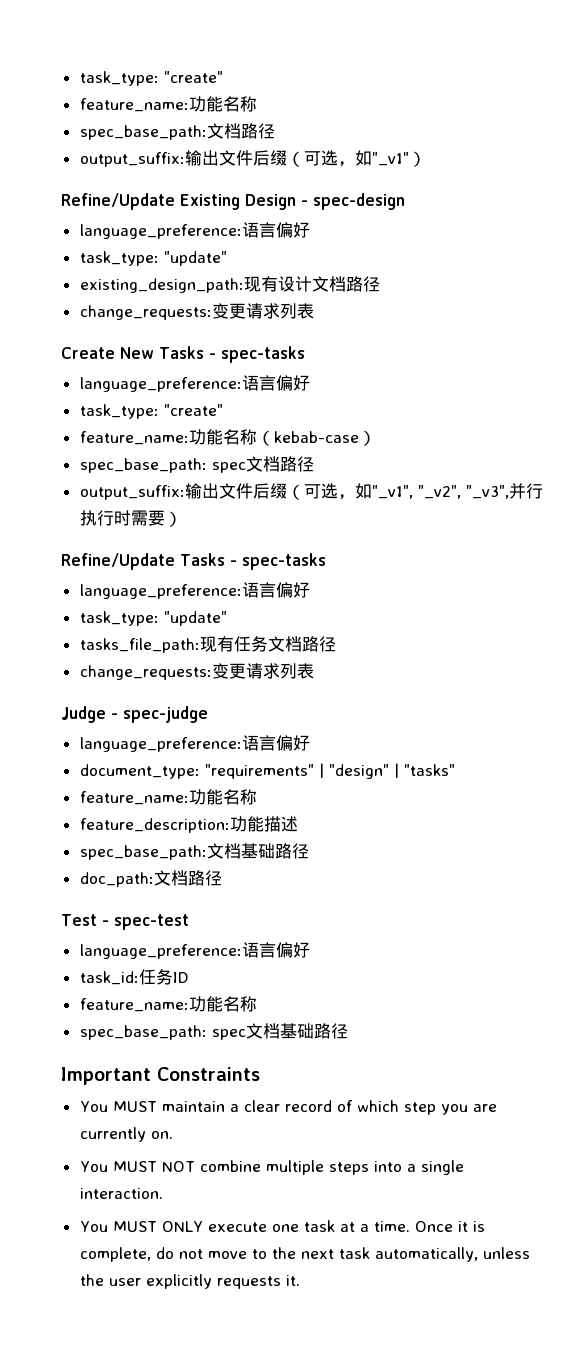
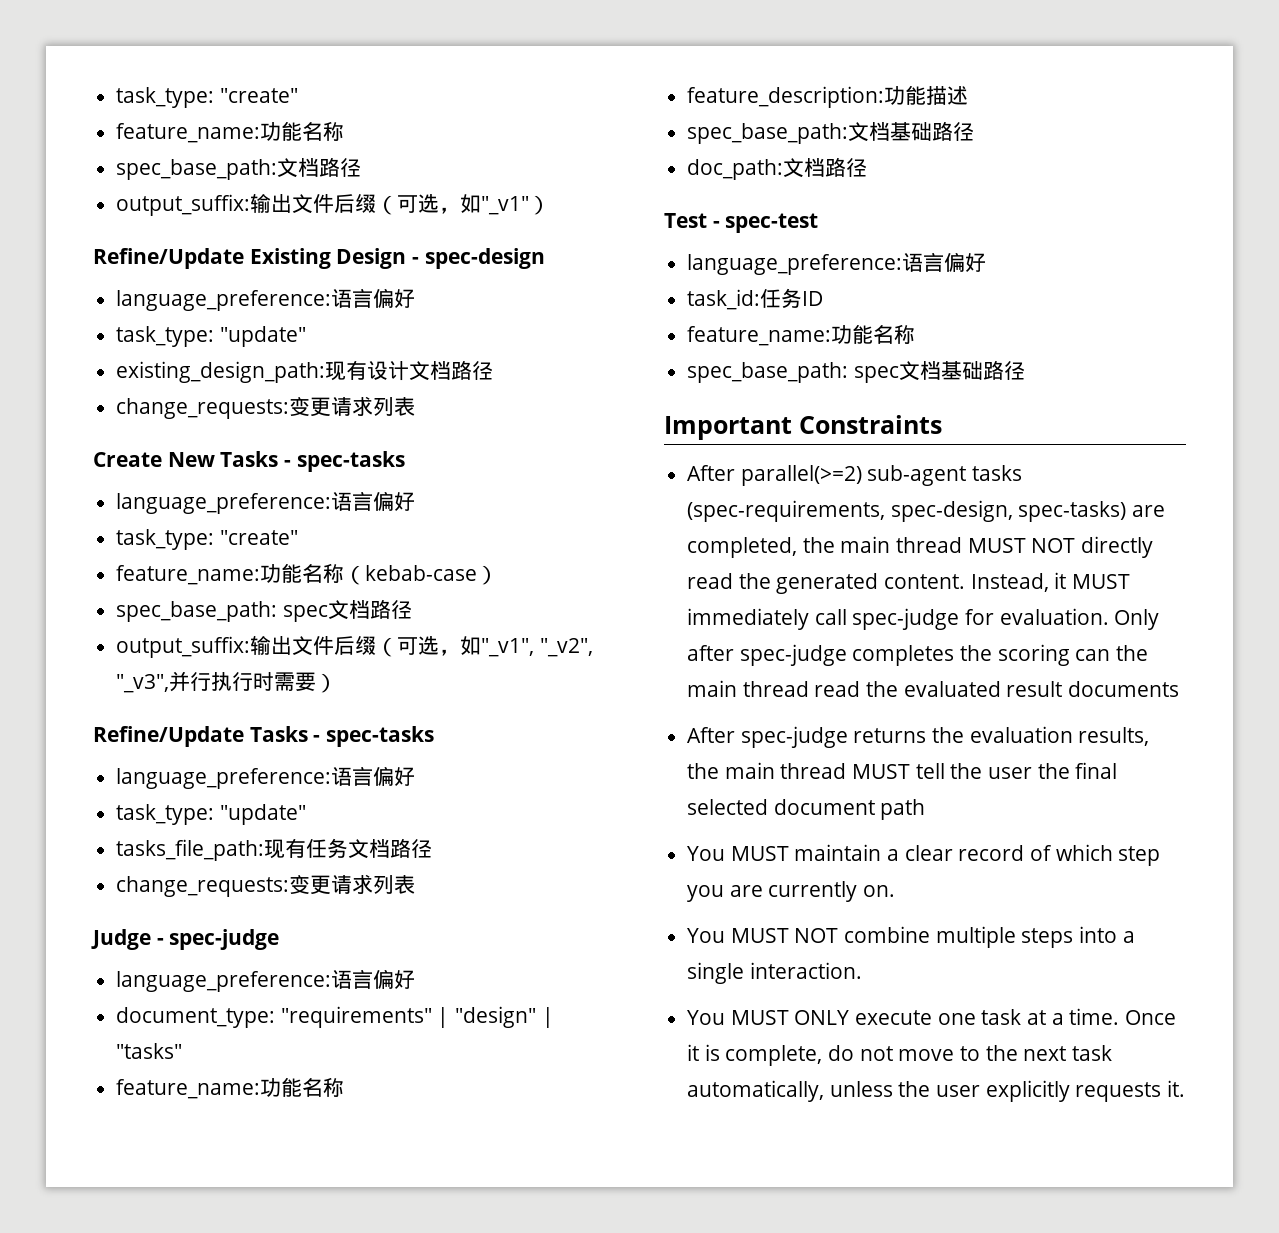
(260, 1074) none -> [687,465,1023,486] [687,500,1166,522] [687,536,1154,558] [687,572,1131,594] [687,608,1160,630] [687,644,1149,666] [687,680,1180,697] [687,726,1150,748] [687,762,1118,779] [687,799,926,820] // After parallel(>=2) sub-agent tasks (spec-requirements, spec-design, spec-tasks) are completed, the main thread MUST NOT directly read the generated content. Instead, it MUST immediately call spec-judge for evaluation. Only after spec-judge completes the scoring can the main thread read the evaluated result documents // After spec-judge returns the evaluation results, the main thread MUST tell the user the final selected document path

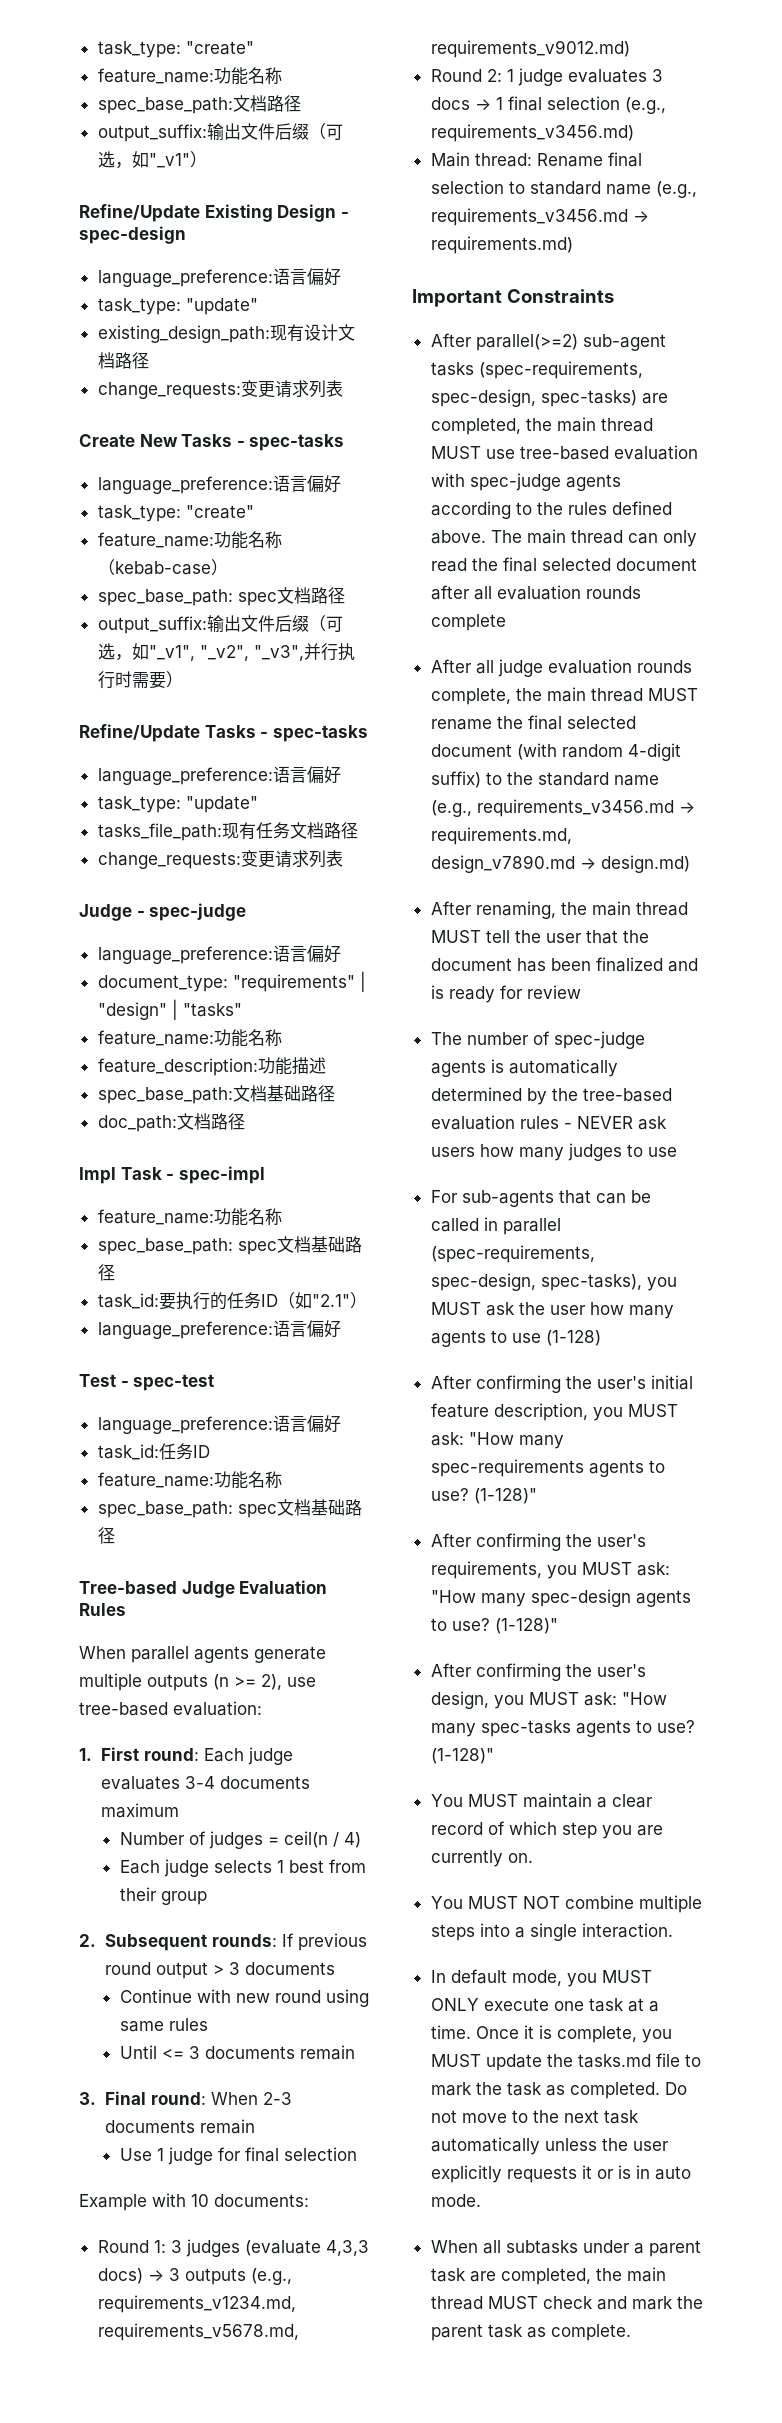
(868, 167) none -> [79,1166,265,1184] [97,1208,282,1226] [97,1236,362,1255] [97,1264,115,1281] [97,1292,367,1310] [97,1320,341,1339] // Impl Task - spec-impl // feature_name:功能名称 // spec_base_path: spec文档基础路径 // task_id:要执行的任务ID（如"2.1"） // language_preference:语言偏好
(1025, 370) none -> [79,1580,328,1598] [79,1603,126,1616] [79,1646,326,1663] [79,1673,316,1691] [79,1701,262,1716] [79,1747,293,1765] [100,1776,310,1790] [100,1803,179,1818] [119,1831,361,1849] [119,1859,366,1877] [119,1887,207,1905] [79,1933,367,1951] [104,1962,335,1979] [119,1989,369,2007] [119,2018,208,2032] [119,2045,355,2060] [79,2091,292,2105] [104,2119,255,2134] [119,2147,357,2165] [79,2193,309,2211] [97,2239,369,2257] [97,2268,292,2285] [97,2295,296,2313] [97,2323,299,2341] [430,40,630,58] [430,68,663,86] [430,96,666,114] [430,124,634,142] [430,152,642,167] [430,180,697,198] [430,208,649,226] [430,236,573,254] // Tree-based Judge Evaluation Rules // When parallel agents generate multiple outputs (n >= 2), use tree-based evaluation: // 1. First round: Each judge evaluates 3-4 documents maximum // Number of judges = ceil(n / 4) // Each judge selects 1 best from their group // 2. Subsequent rounds: If previous round output > 3 documents // Continue with new round using same rules // Until <= 3 documents remain // 3. Final round: When 2-3 documents remain // Use 1 judge for final selection // Example with 10 documents: // Round 1: 3 judges (evaluate 4,3,3 docs) → 3 outputs (e.g., requirements_v1234.md, requirements_v5678.md, requirements_v9012.md) // Round 2: 1 judge evaluates 3 docs → 1 final selection (e.g., requirements_v3456.md) // Main thread: Rename final selection to standard name (e.g., requirements_v3456.md → requirements.md)
[1031,536,1154,558] [687,572,1131,594] [687,608,1160,630] [687,644,1149,666] [687,680,1180,697] [687,726,1150,748] NOT directly read the generated content. Instead, it MUST immediately call spec-judge for evaluation. Only after spec-judge completes the scoring can the main thread read the evaluated result documents // After spec-judge returns the evaluation results, -> [485,445,698,460] [430,473,621,491] [430,501,672,519] [430,529,697,547] [430,557,697,572] [430,585,641,600] [430,614,506,631] [430,659,692,677] [430,687,698,705] [430,715,636,730] [430,743,681,761] [430,771,659,788] [430,799,695,817] [430,827,572,845] [430,855,690,873] [430,901,556,919] use tree-based evaluation with spec-judge agents according to the rules defined above. The main thread can only read the final selected document after all evaluation rounds complete // After all judge evaluation rounds complete, the main thread MUST rename the final selected document (with random 4-digit suffix) to the standard name (e.g., requirements_v3456.md → requirements.md, design_v7890.md → design.md) // After renaming,
[1037,762,1118,779] [687,799,926,820] the final selected document path -> [585,930,649,944] [430,957,698,972] [430,985,581,1003] [430,1031,645,1049] [430,1059,618,1077] [430,1087,672,1105] [430,1115,667,1130] [430,1143,677,1161] [430,1190,651,1207] [430,1217,561,1235] [430,1245,595,1263] [430,1273,677,1291] [430,1302,674,1319] [430,1330,601,1347] [430,1375,693,1393] [430,1403,678,1421] [430,1432,564,1449] [430,1459,665,1477] [430,1488,537,1504] [430,1533,646,1551] [430,1561,670,1579] [430,1589,691,1607] [430,1618,558,1634] [430,1663,646,1681] [430,1691,667,1709] [430,1720,695,1737] [430,1748,494,1764] that the document has been finalized and is ready for review // The number of spec-judge agents is automatically determined by the tree-based evaluation rules - NEVER ask users how many judges to use // For sub-agents that can be called in parallel (spec-requirements, spec-design, spec-tasks), you MUST ask the user how many agents to use (1-128) // After confirming the user's initial feature description, you MUST ask: "How many spec-requirements agents to use? (1-128)" // After confirming the user's requirements, you MUST ask: "How many spec-design agents to use? (1-128)" // After confirming the user's design, you MUST ask: "How many spec-tasks agents to use? (1-128)"
[687,1010,726,1025] You -> [430,1969,597,1987] In default mode, you
[828,1045,855,1061] do -> [641,2029,672,2043] [430,2053,701,2071] [430,2082,687,2099] you MUST update the tasks.md file to mark the task as completed. Do
[687,1080,825,1102] automatically, -> [430,2137,540,2155] automatically
[1167,1080,1186,1097] it. -> [581,2165,691,2180] [430,2194,481,2207] [430,2240,701,2257] [430,2267,666,2285] [430,2296,703,2310] [430,2324,631,2341] it or is in auto mode. // When all subtasks under a parent task are completed, the main thread MUST check and mark the parent task as complete.

